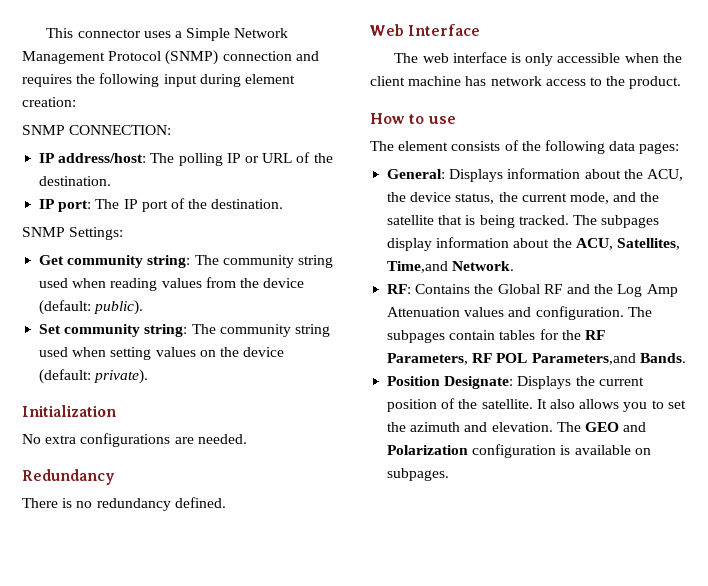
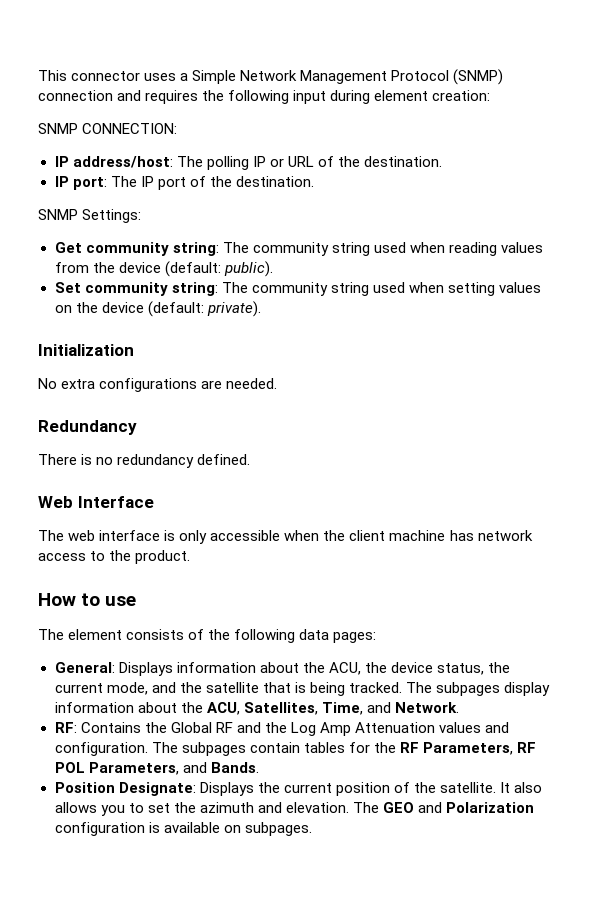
[387,261,449,273] Time,and -> [321,702,391,715] Time, and
[531,353,636,365] Parameters,and -> [88,762,207,775] Parameters, and

